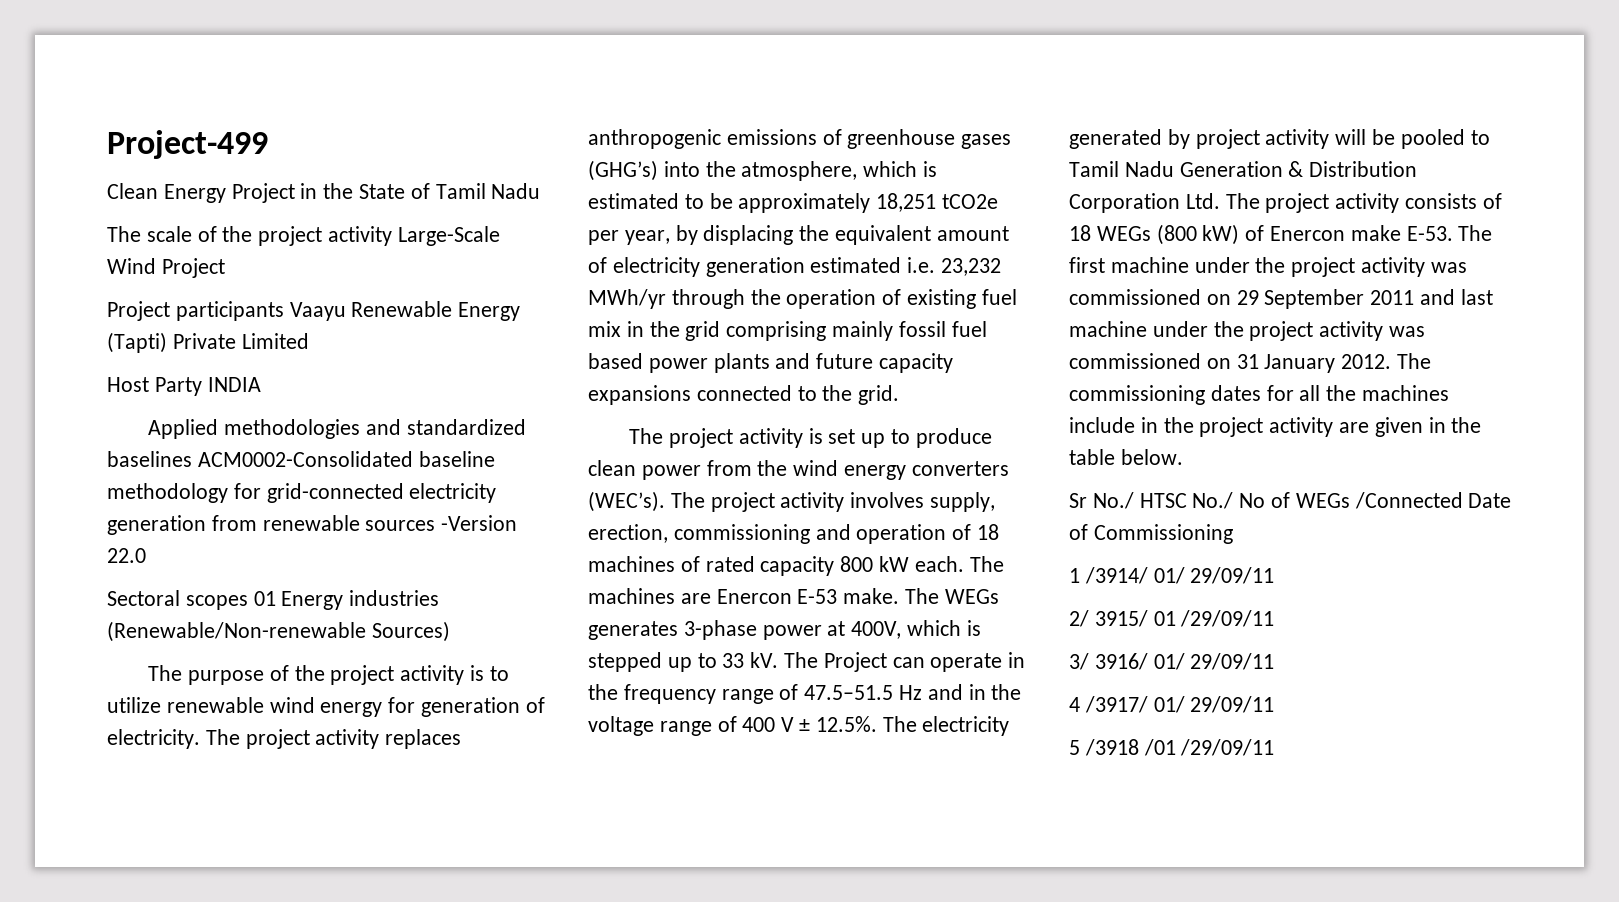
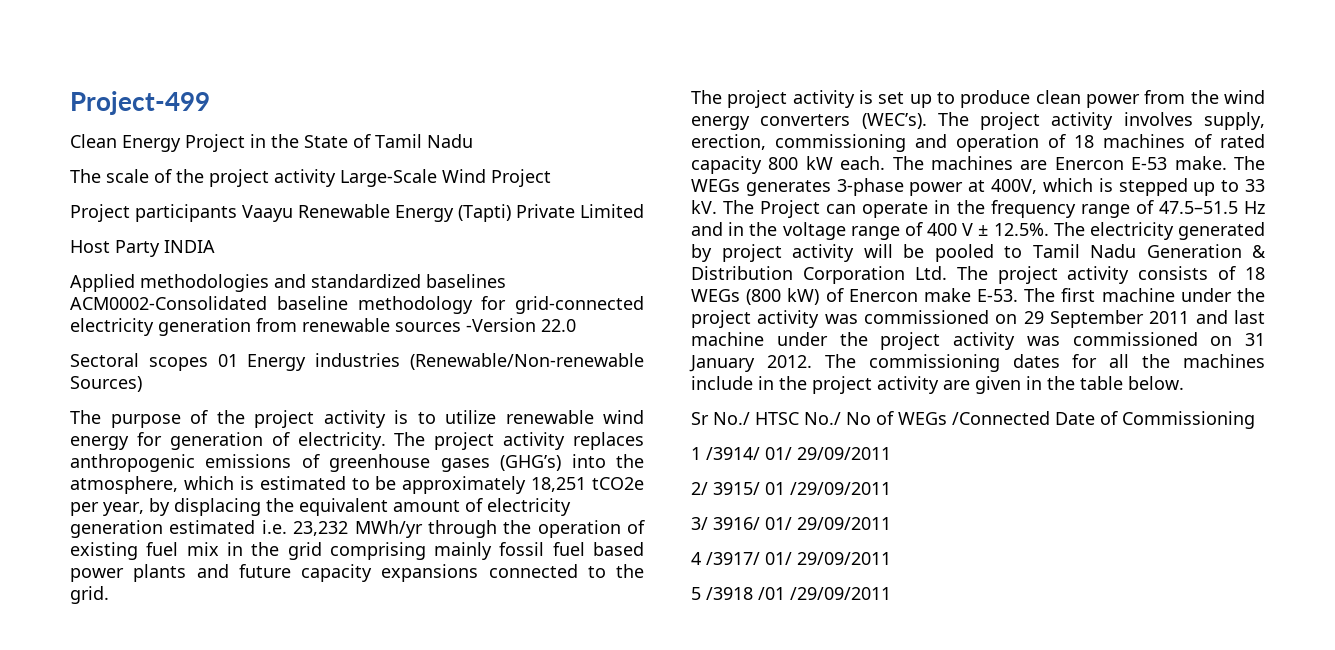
[1190,567,1275,584] 29/09/11 -> [797,447,891,460] 29/09/2011
[1180,610,1275,627] /29/09/11 -> [790,482,891,495] /29/09/2011
[1190,653,1275,670] 29/09/11 -> [797,517,891,530] 29/09/2011
[1190,696,1275,713] 29/09/11 -> [797,552,891,565] 29/09/2011
[1180,739,1275,756] /29/09/11 -> [790,587,891,600] /29/09/2011

